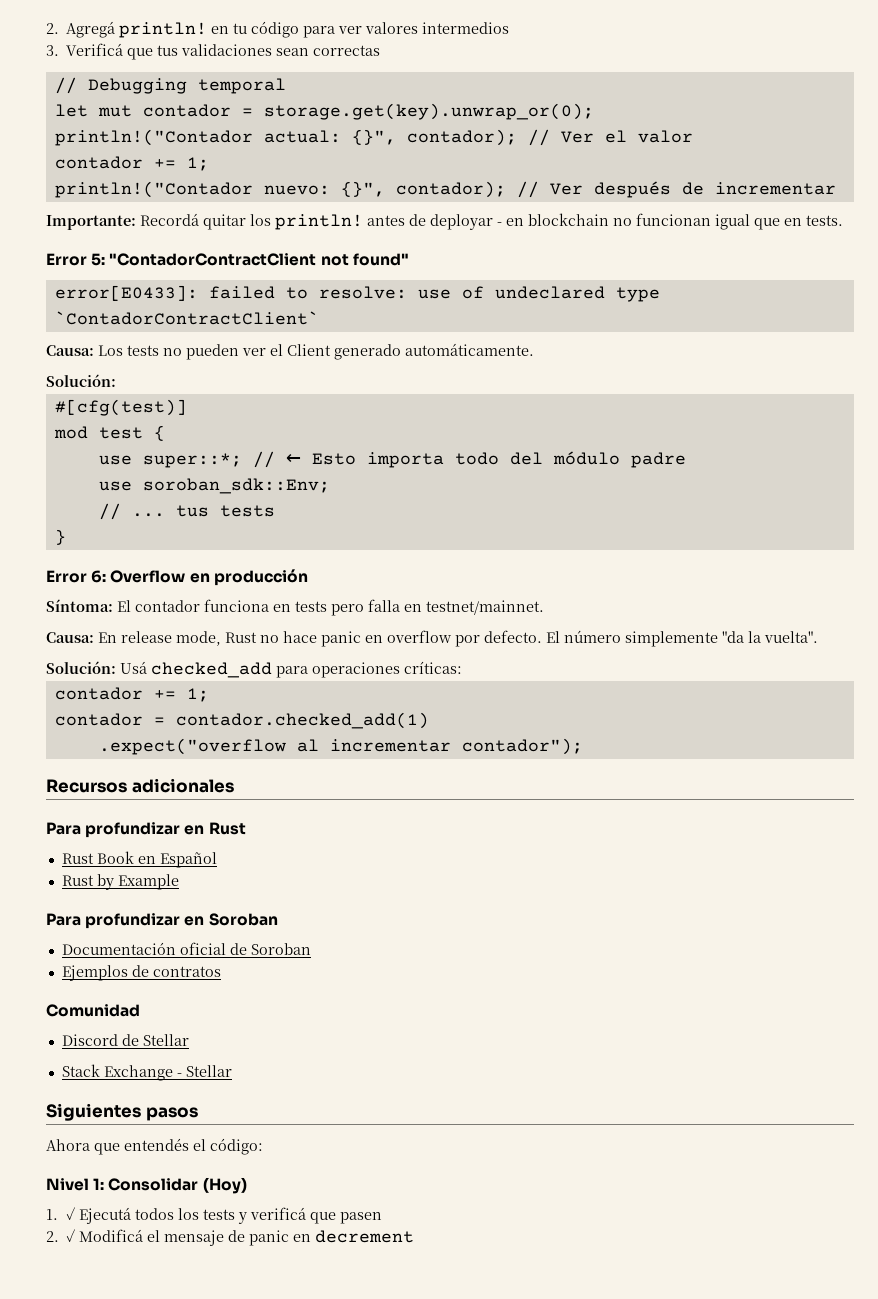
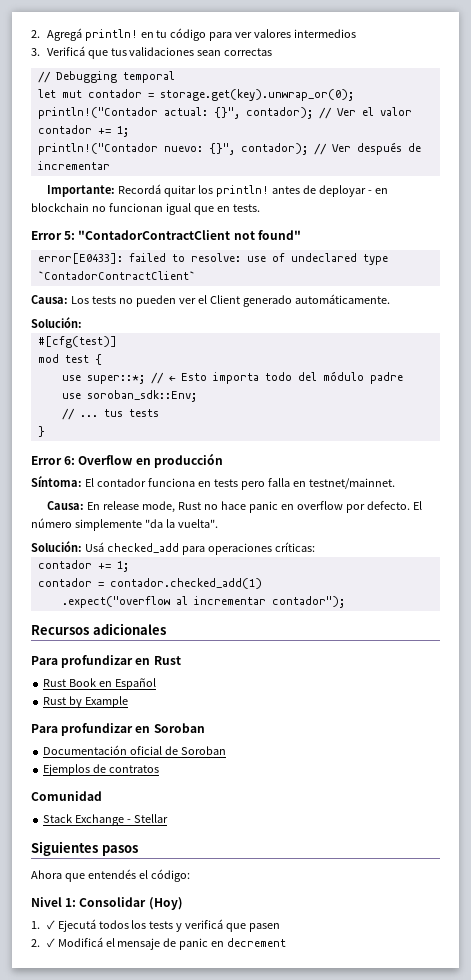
[61,1034,189,1046] // Discord de Stellar -> (102, 796) none

